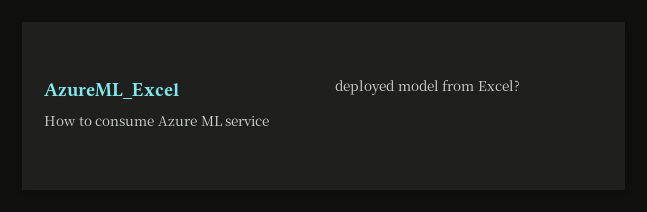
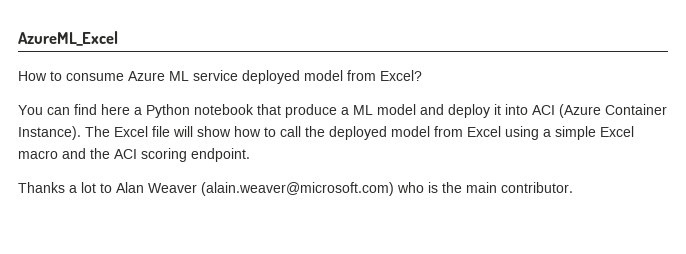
(520, 85) none -> [18,104,667,118] [18,126,634,140] [18,148,250,162] [18,182,573,196] // You can find here a Python notebook that produce a ML model and deploy it into ACI (Azure Container Instance). The Excel file will show how to call the deployed model from Excel using a simple Excel macro and the ACI scoring endpoint. // Thanks a lot to Alan Weaver (alain.weaver@microsoft.com) who is the main contributor.

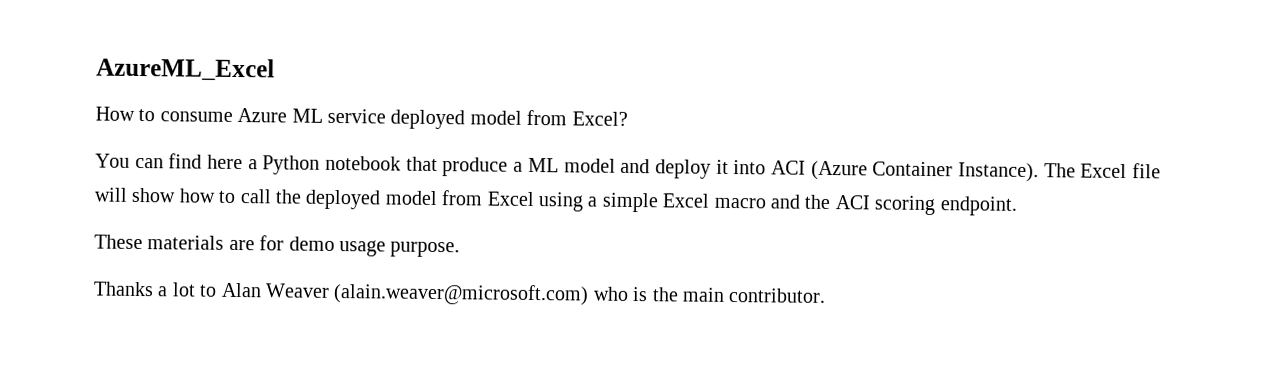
(250, 155) none -> [94,234,461,258] // These materials are for demo usage purpose.

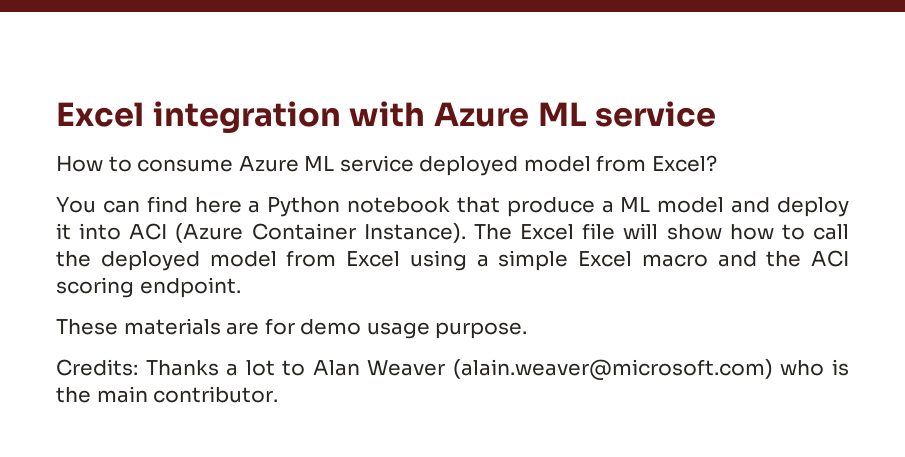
[96,57,275,82] AzureML_Excel -> [56,101,717,133] Excel integration with Azure ML service
(461, 249) none -> [56,359,138,376] Credits:

